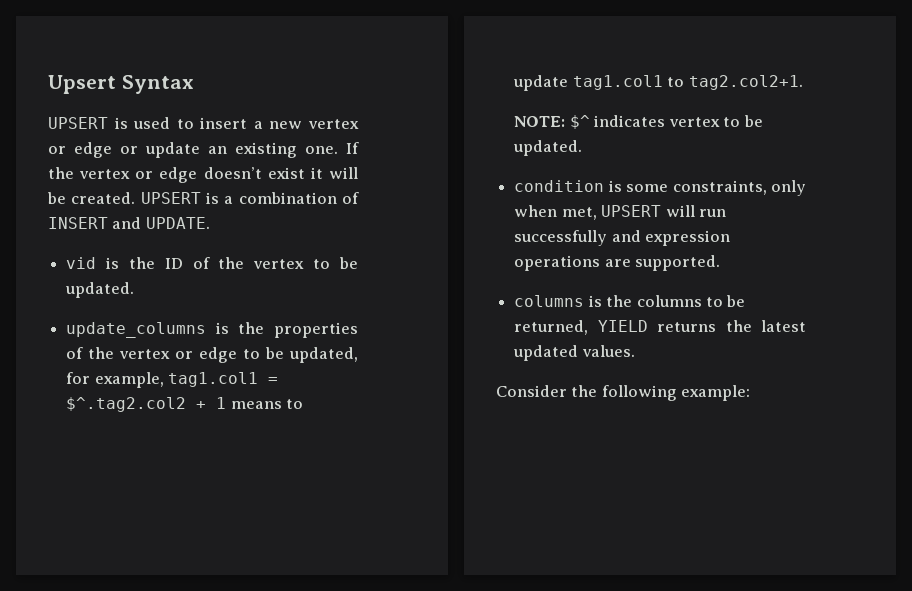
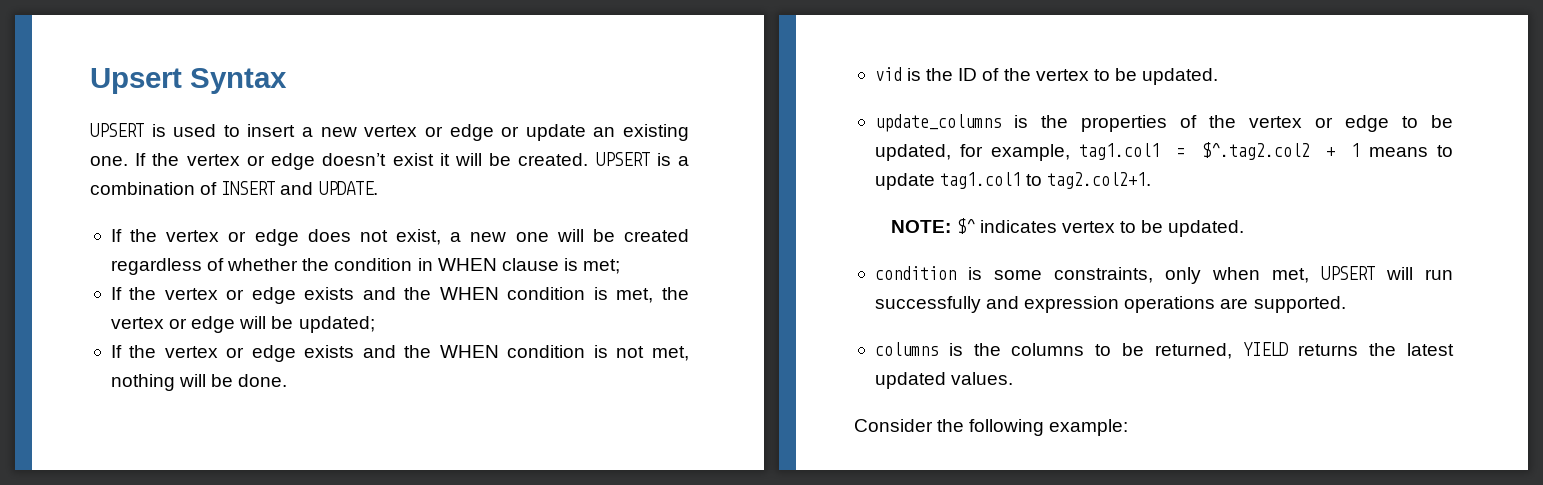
(210, 223) none -> [110,229,689,246] [110,258,621,275] [110,287,689,304] [110,316,375,333] [110,345,689,362] [110,374,288,391] // If the vertex or edge does not exist, a new one will be created regardless of whether the condition in WHEN clause is met; // If the vertex or edge exists and the WHEN condition is met, the vertex or edge will be updated; // If the vertex or edge exists and the WHEN condition is not met, nothing will be done.

